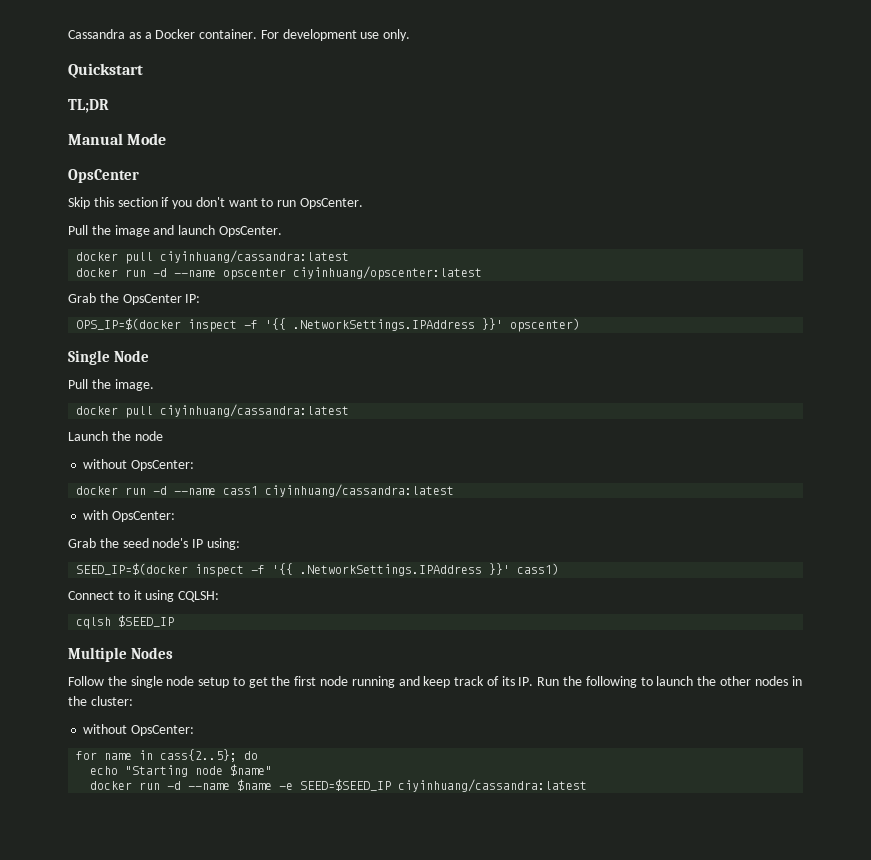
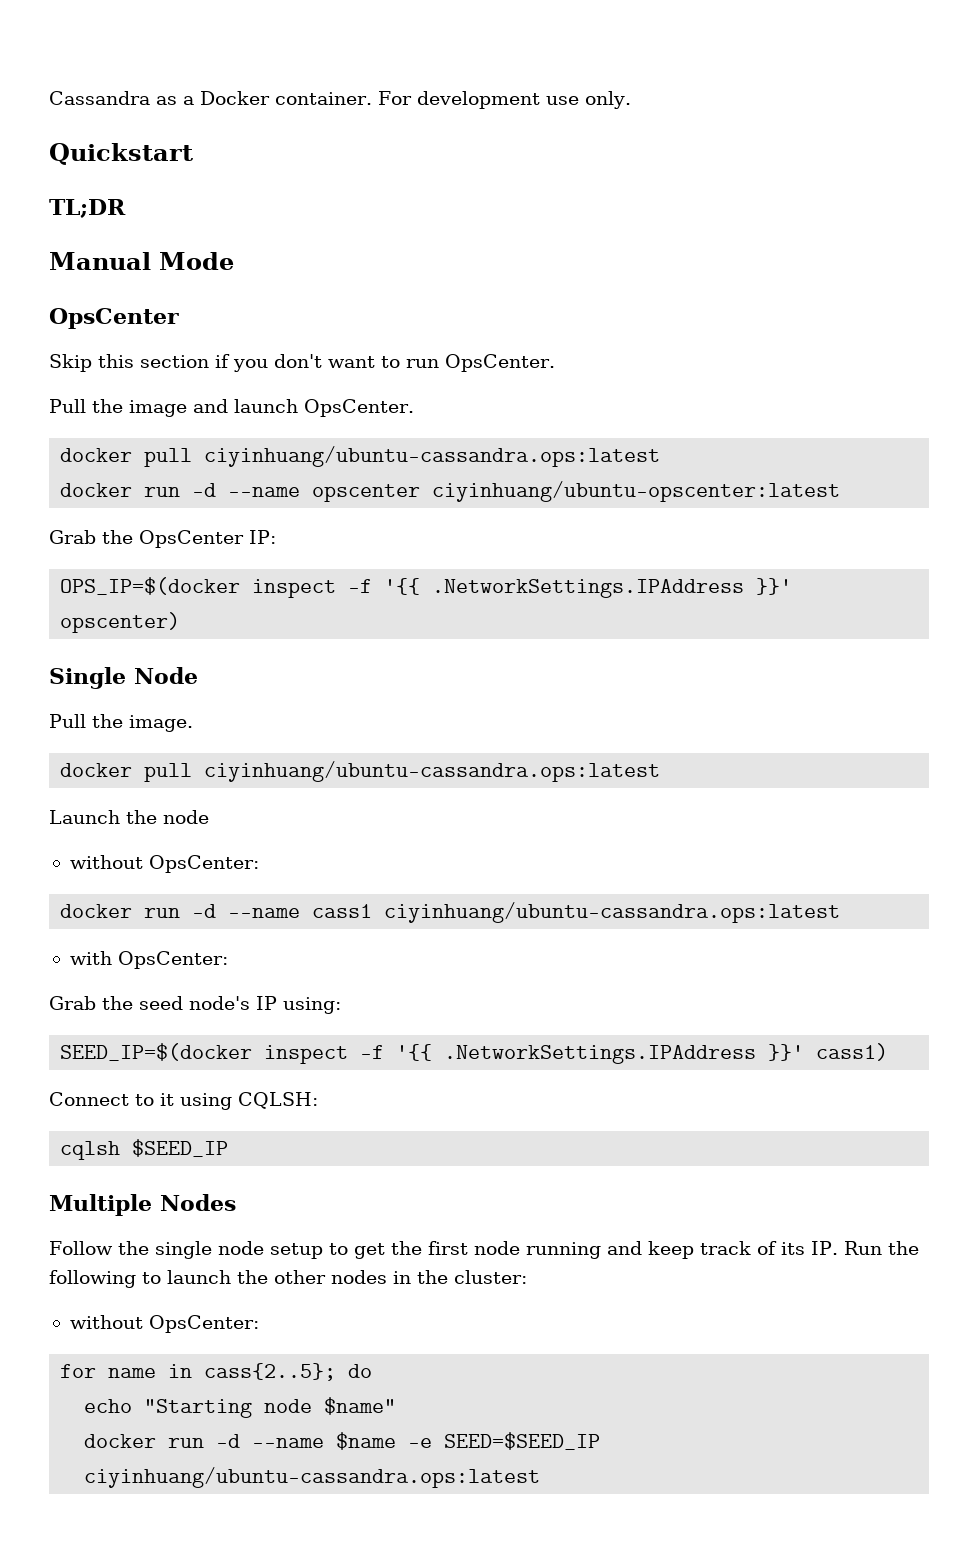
[160,250,350,263] ciyinhuang/cassandra:latest -> [204,446,661,467] ciyinhuang/ubuntu-cassandra.ops:latest
[293,266,483,280] ciyinhuang/opscenter:latest -> [432,481,841,502] ciyinhuang/ubuntu-opscenter:latest
[160,404,350,417] ciyinhuang/cassandra:latest -> [204,761,661,782] ciyinhuang/ubuntu-cassandra.ops:latest
[265,484,455,497] ciyinhuang/cassandra:latest -> [384,902,841,923] ciyinhuang/ubuntu-cassandra.ops:latest
[398,779,588,792] ciyinhuang/cassandra:latest -> [84,1467,541,1488] ciyinhuang/ubuntu-cassandra.ops:latest

